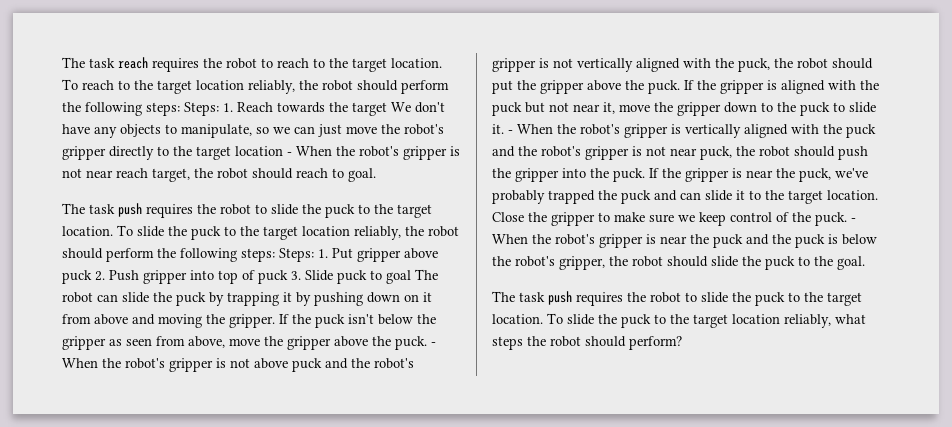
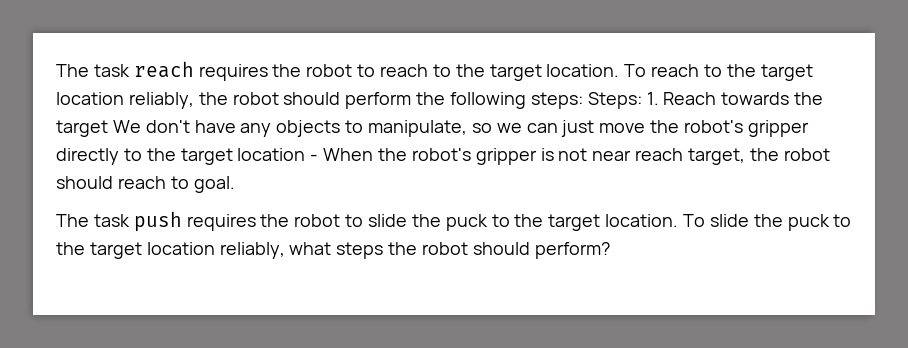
[62,203,432,218] [62,225,459,240] [62,248,438,262] [62,269,438,284] [62,292,432,306] [62,314,436,328] [62,336,436,350] [62,358,414,372] [492,58,873,72] [492,80,879,94] [492,102,876,116] [492,124,876,138] [492,146,868,160] [492,168,868,182] [492,190,878,204] [492,212,856,226] [492,234,877,248] [492,256,865,270] // The task push requires the robot to slide the puck to the target location. To slide the puck to the target location reliably, the robot should perform the following steps: Steps: 1. Put gripper above puck 2. Push gripper into top of puck 3. Slide puck to goal The robot can slide the puck by trapping it by pushing down on it from above and moving the gripper. If the puck isn't below the gripper as seen from above, move the gripper above the puck. - When the robot's gripper is not above puck and the robot's gripper is not vertically aligned with the puck, the robot should put the gripper above the puck. If the gripper is aligned with the puck but not near it, move the gripper down to the puck to slide it. - When the robot's gripper is vertically aligned with the puck and the robot's gripper is not near puck, the robot should push the gripper into the puck. If the gripper is near the puck, we've probably trapped the puck and can slide it to the target location. Close the gripper to make sure we keep control of the puck. - When the robot's gripper is near the puck and the puck is below the robot's gripper, the robot should slide the puck to the goal. -> (235, 184) none

